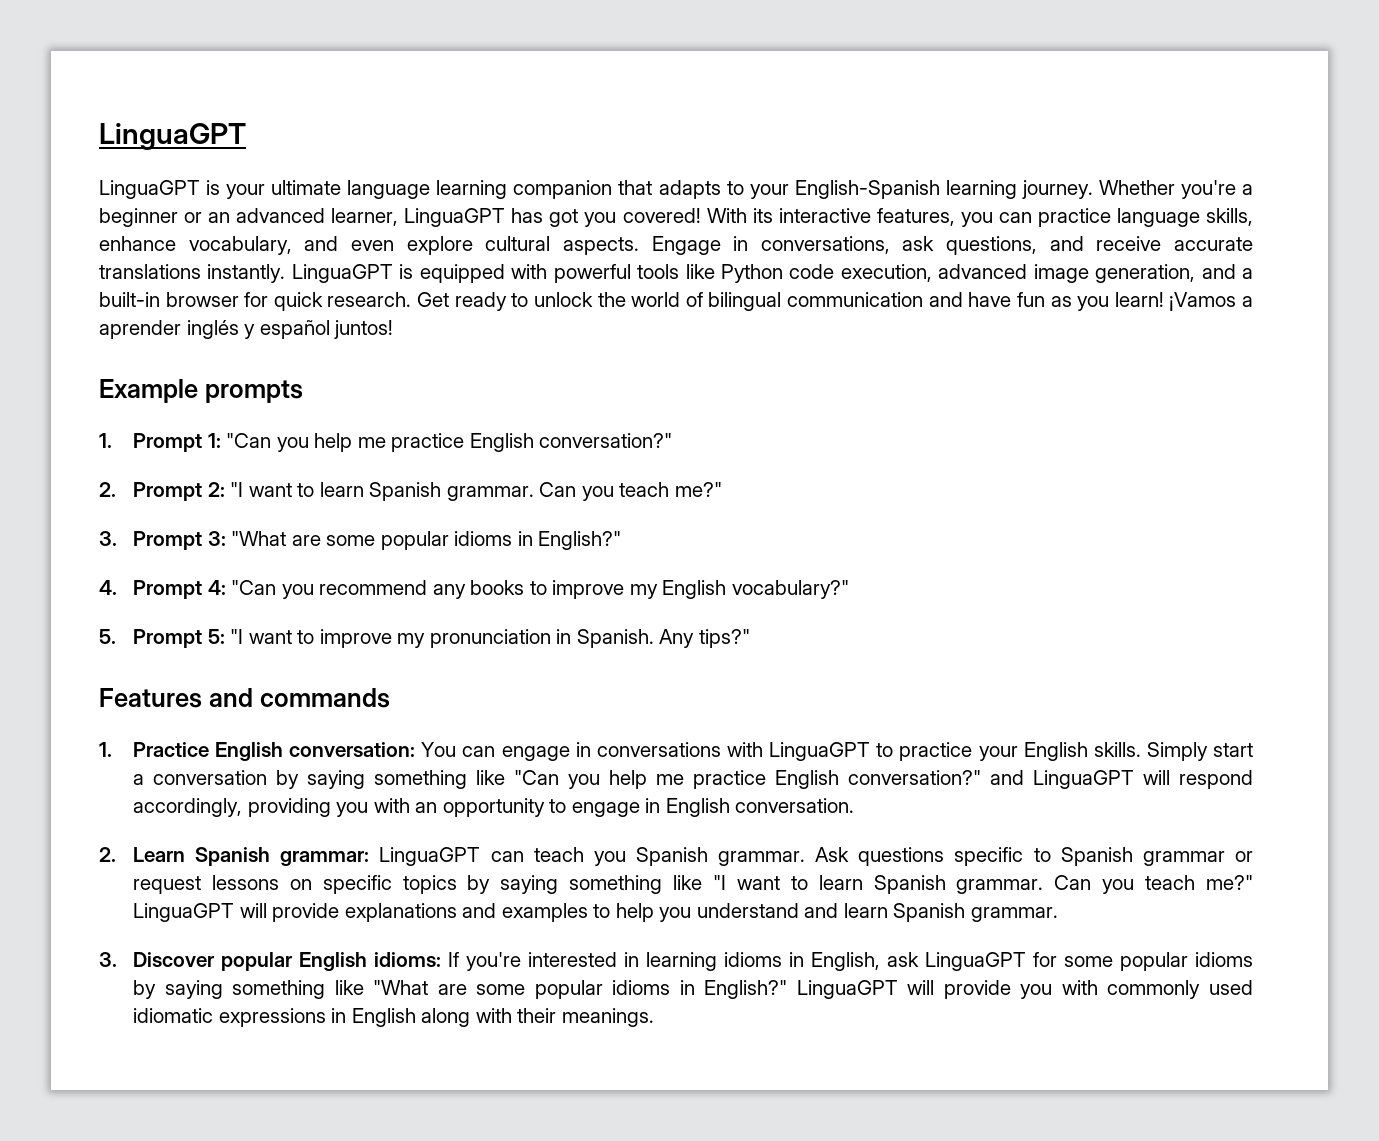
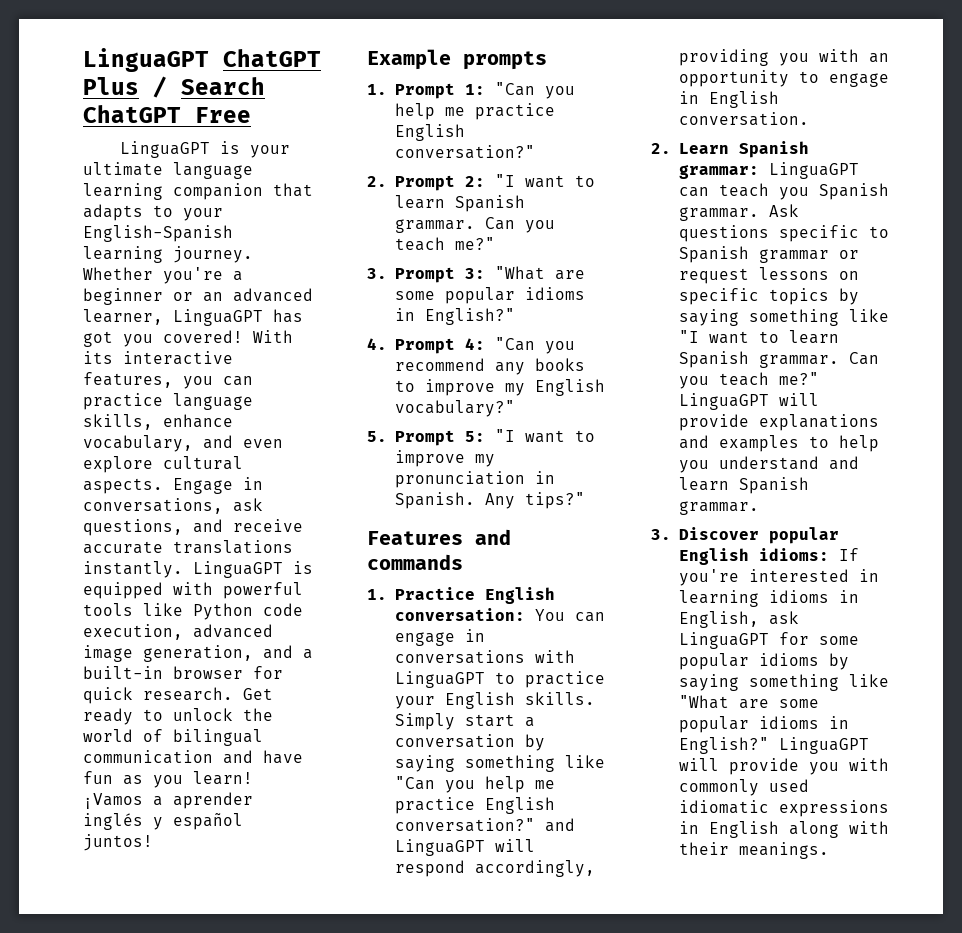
[99,123,246,150] LinguaGPT -> [83,48,321,72] [83,76,265,98] [83,105,251,123] LinguaGPT ChatGPT Plus / Search ChatGPT Free

